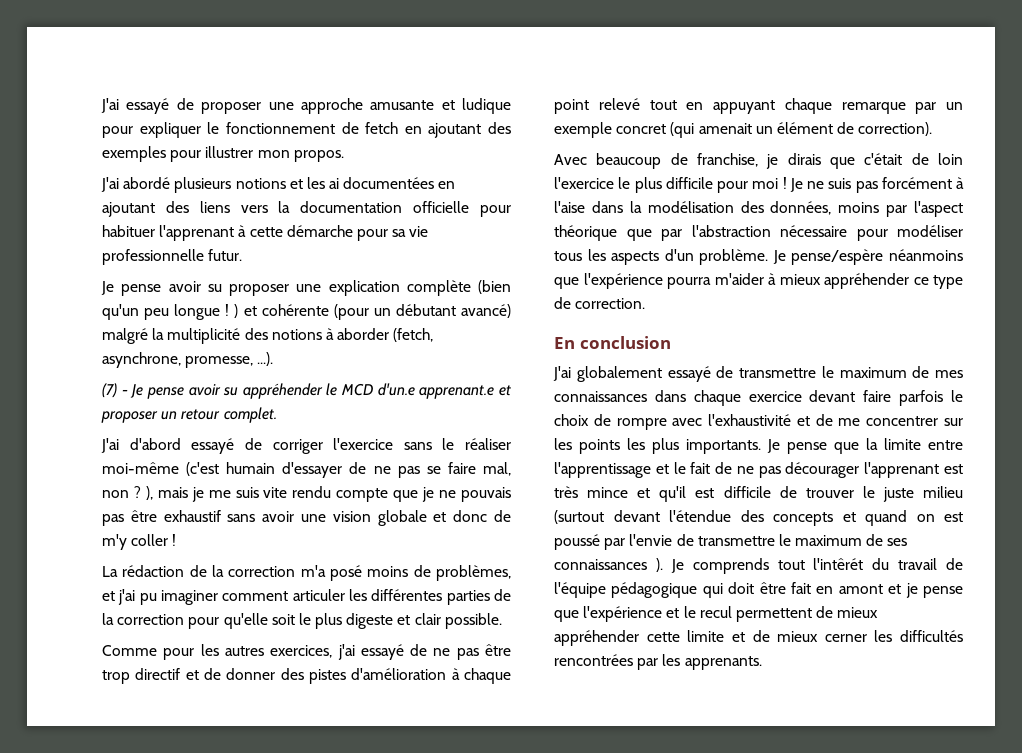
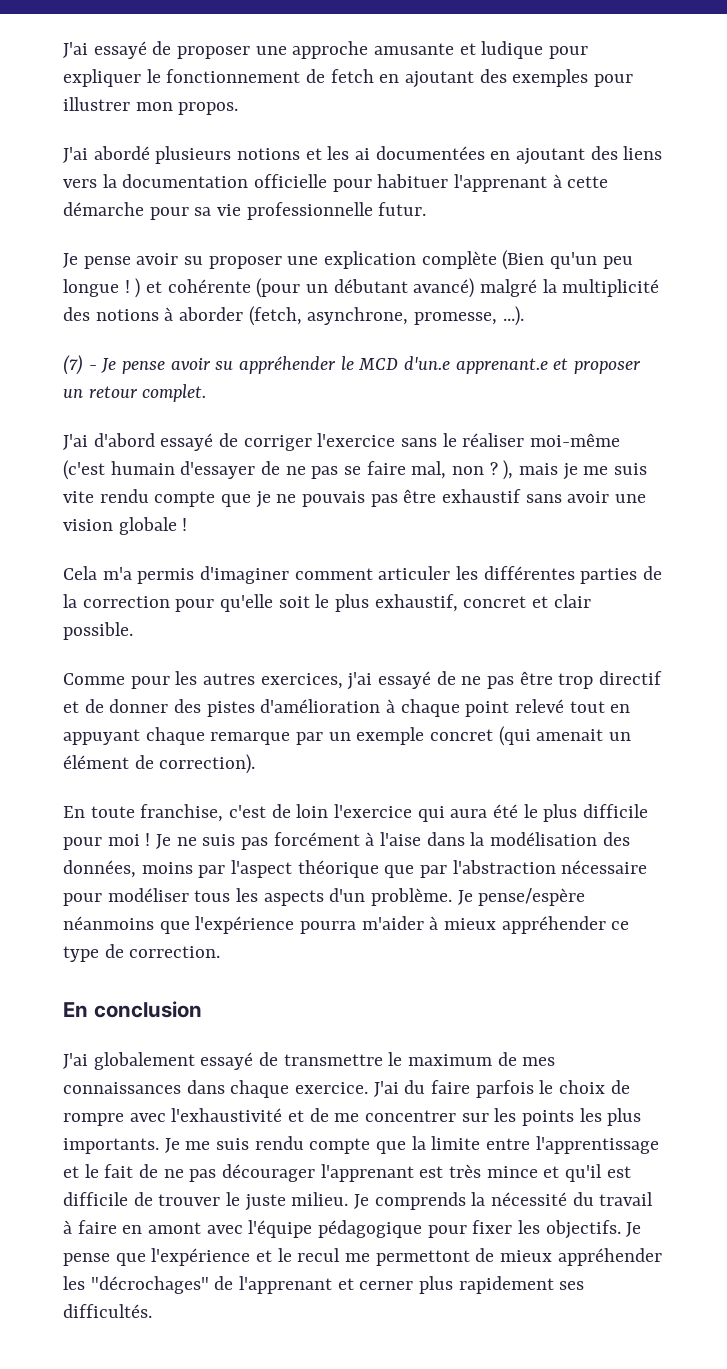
[478,280,511,294] (bien -> [502,250,545,270] (Bien
[433,510,512,522] [102,534,177,550] [102,565,511,581] [102,589,218,605] et donc de m'y coller ! // La rédaction de la correction m'a posé moins de problèmes, et j'ai pu imaginer -> [182,518,188,531] [63,566,290,584] ! // Cela m'a permis d'imaginer
[346,613,394,629] digeste -> [374,594,527,612] exhaustif, concret
[554,153,963,169] [554,177,614,189] Avec beaucoup de franchise, je dirais que c'était de loin l'exercice -> [63,804,519,822] En toute franchise, c'est de loin l'exercice qui aura été
[748,390,856,402] exercice devant -> [295,1080,426,1097] exercice. J'ai du
[787,442,827,454] pense -> [185,1136,371,1154] me suis rendu compte
[923,486,963,498] [554,510,963,526] [554,534,908,550] [554,558,963,574] [554,582,918,598] milieu (surtout devant l'étendue des concepts et quand on est poussé par l'envie de transmettre le maximum de ses connaissances ). Je comprends tout l'intêrét du travail de l'équipe pédagogique qui doit être fait en amont et je -> [291,1192,654,1210] [63,1220,642,1239] milieu. Je comprends la nécessité du travail à faire en amont avec l'équipe pédagogique pour fixer les objectifs. Je
[735,608,812,622] permettent -> [345,1250,470,1266] me permettont
[646,630,963,642] [554,654,762,670] cette limite et de mieux cerner les difficultés rencontrées par les apprenants. -> [63,1276,585,1294] [63,1304,152,1318] les "décrochages" de l'apprenant et cerner plus rapidement ses difficultés.

